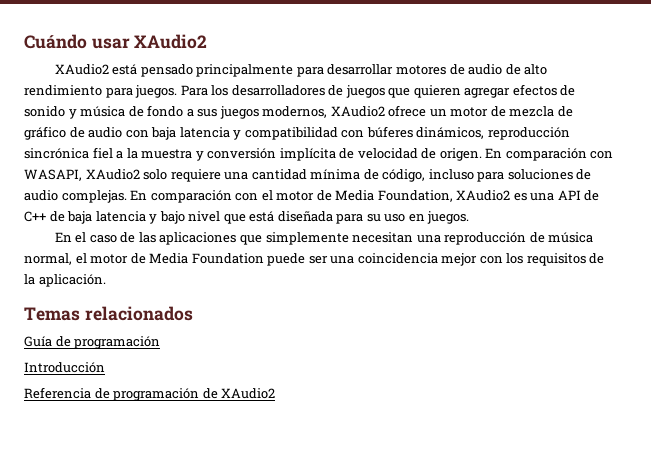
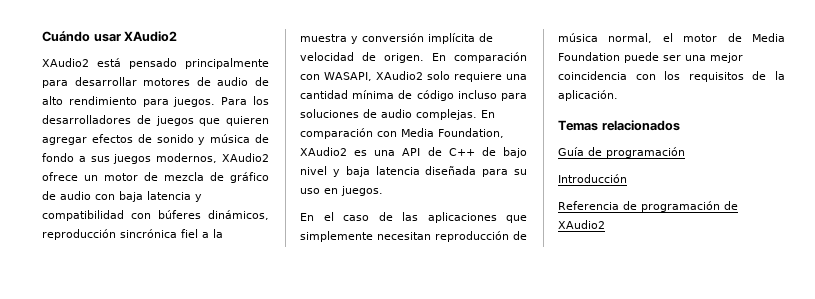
[382,169,426,182] código, -> [416,90,454,101] código
[261,190,332,201] el motor de -> (397, 134) none
[67,211,275,224] baja latencia y bajo nivel que está -> [503,147,527,158] [300,166,420,177] bajo nivel y baja latencia
[416,235,441,243] una -> (431, 236) none
[357,253,478,266] coincidencia mejor -> [710,53,743,63] [558,71,627,80] mejor coincidencia

